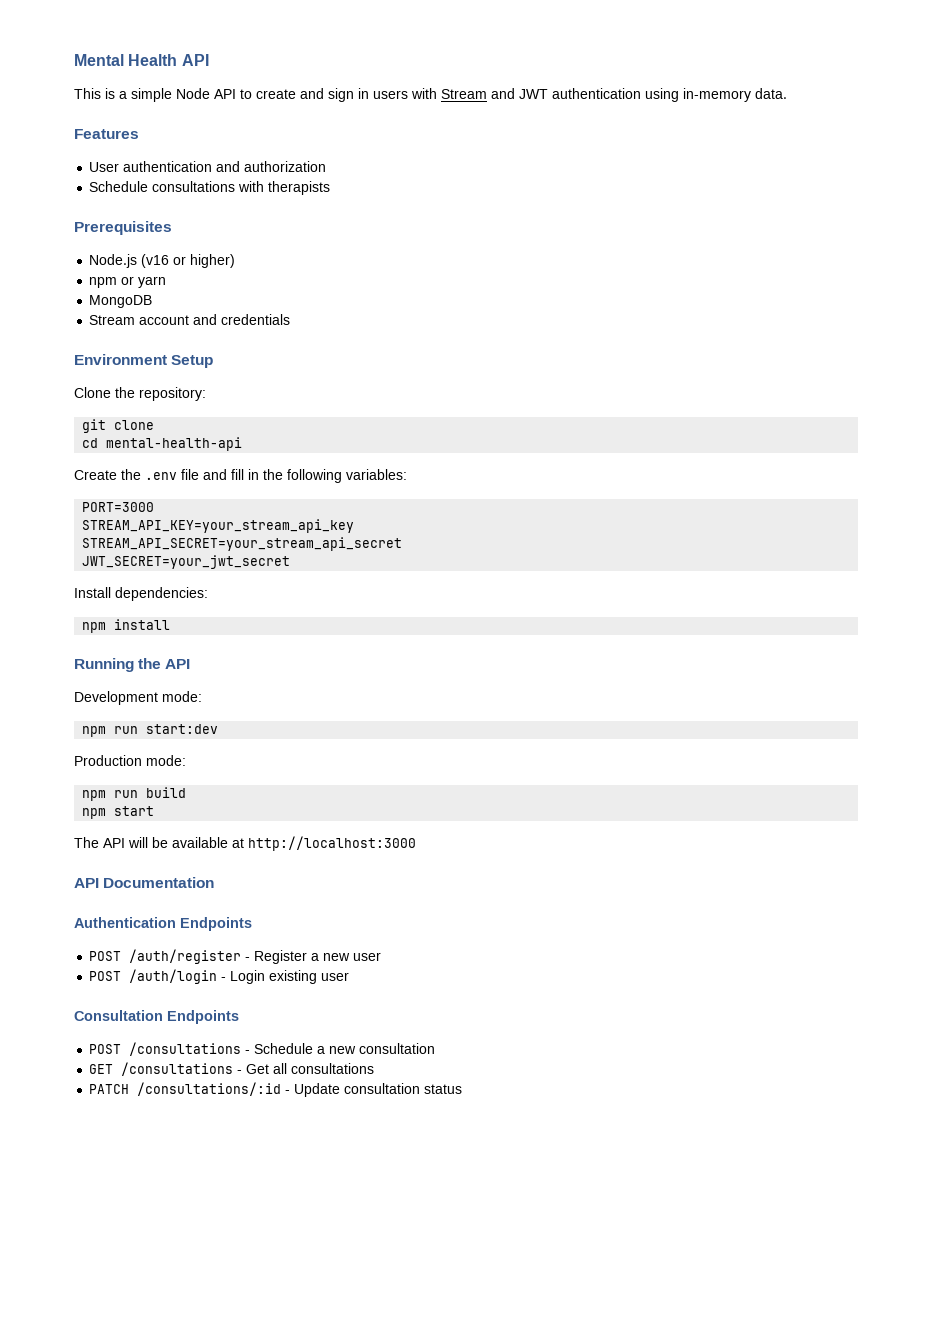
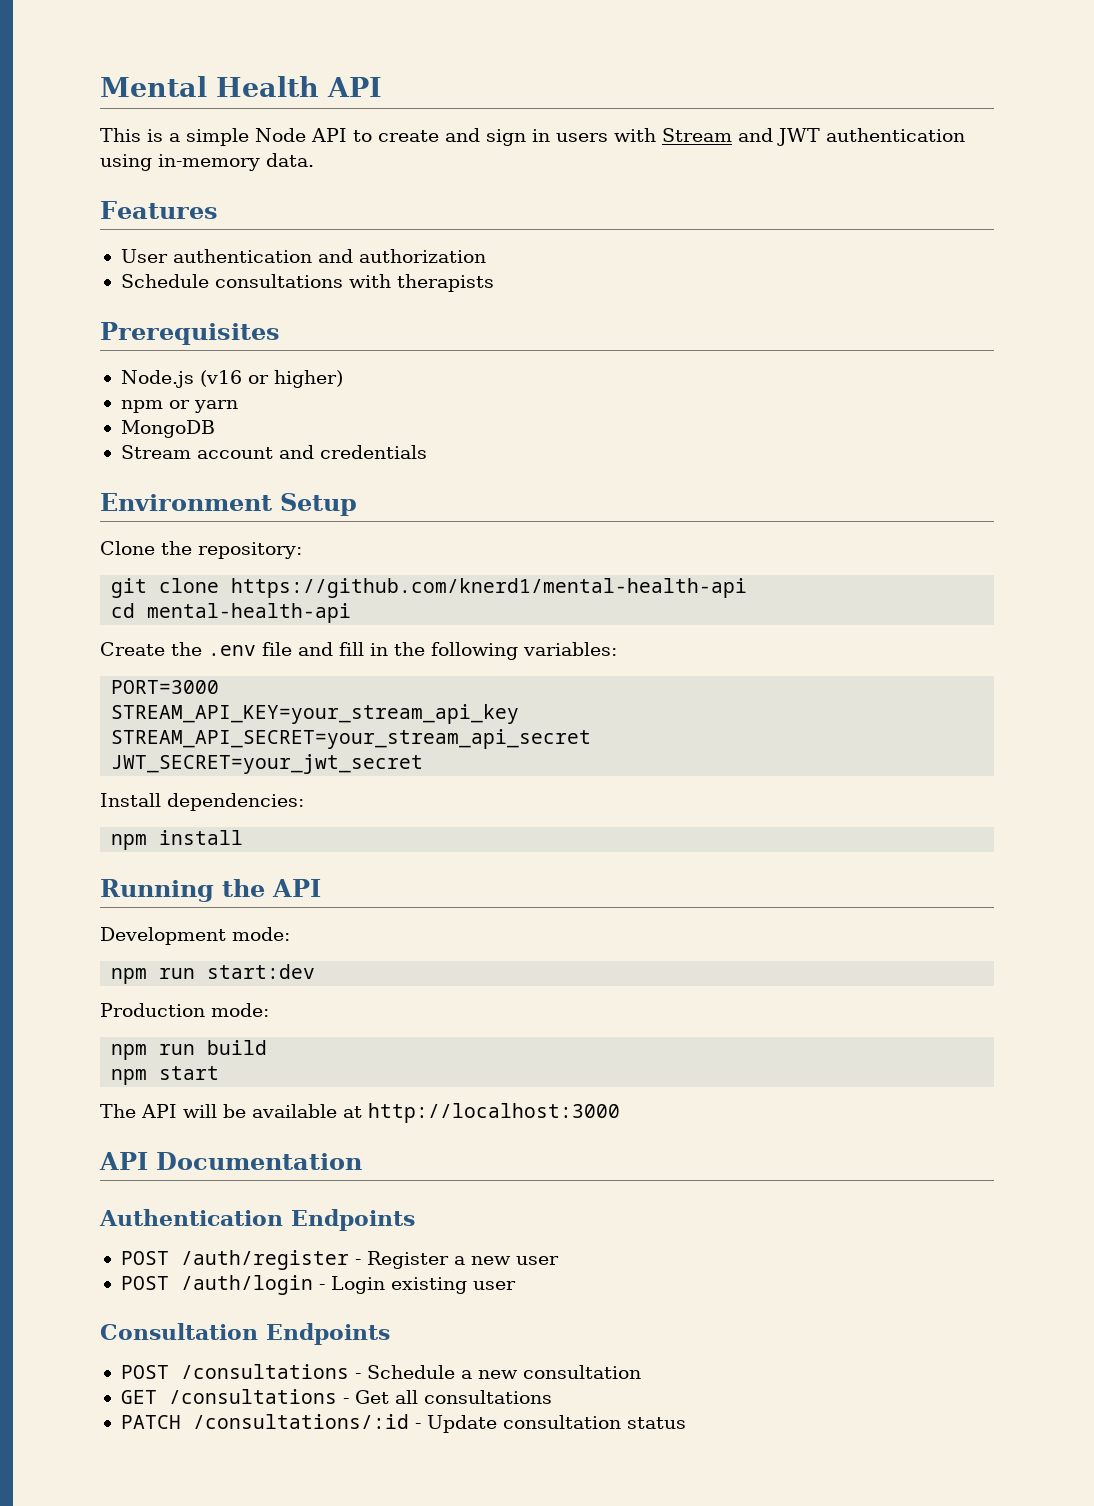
(155, 425) none -> [231,578,748,598] https://github.com/knerd1/mental-health-api

